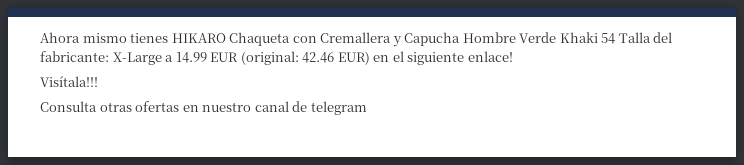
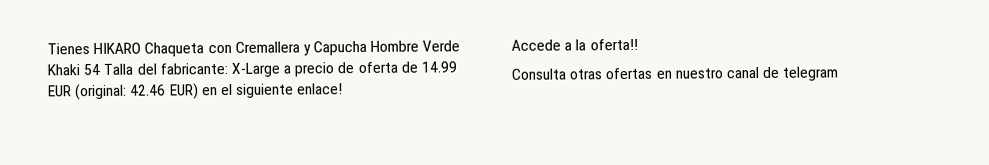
[40,32,169,43] Ahora mismo tienes -> [47,43,90,55] Tienes
(174, 58) none -> [294,61,418,77] precio de oferta de
[40,76,98,87] Visítala!!! -> [511,38,638,51] Accede a la oferta!!

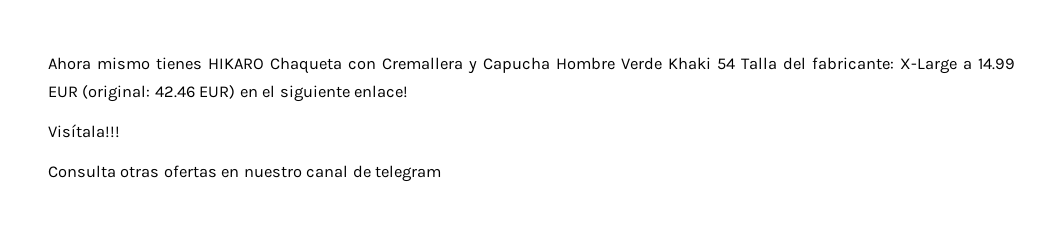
[47,43,90,55] Tienes -> [48,57,202,70] Ahora mismo tienes
[294,61,418,77] precio de oferta de -> (972, 65) none
[511,38,638,51] Accede a la oferta!! -> [48,124,120,138] Visítala!!!

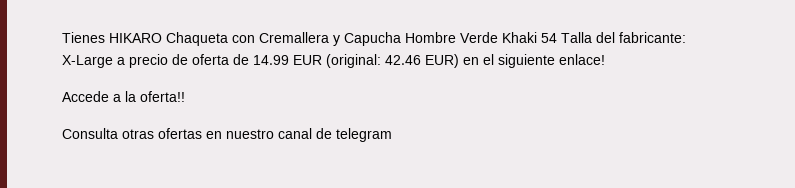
[48,57,202,70] Ahora mismo tienes -> [62,32,105,43] Tienes
(972, 65) none -> [129,54,249,68] precio de oferta de
[48,124,120,138] Visítala!!! -> [62,91,185,102] Accede a la oferta!!

